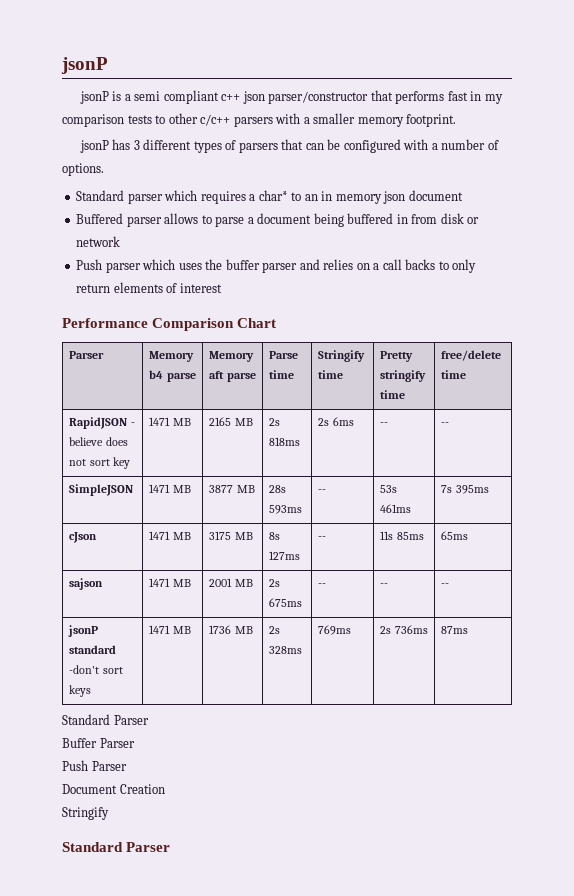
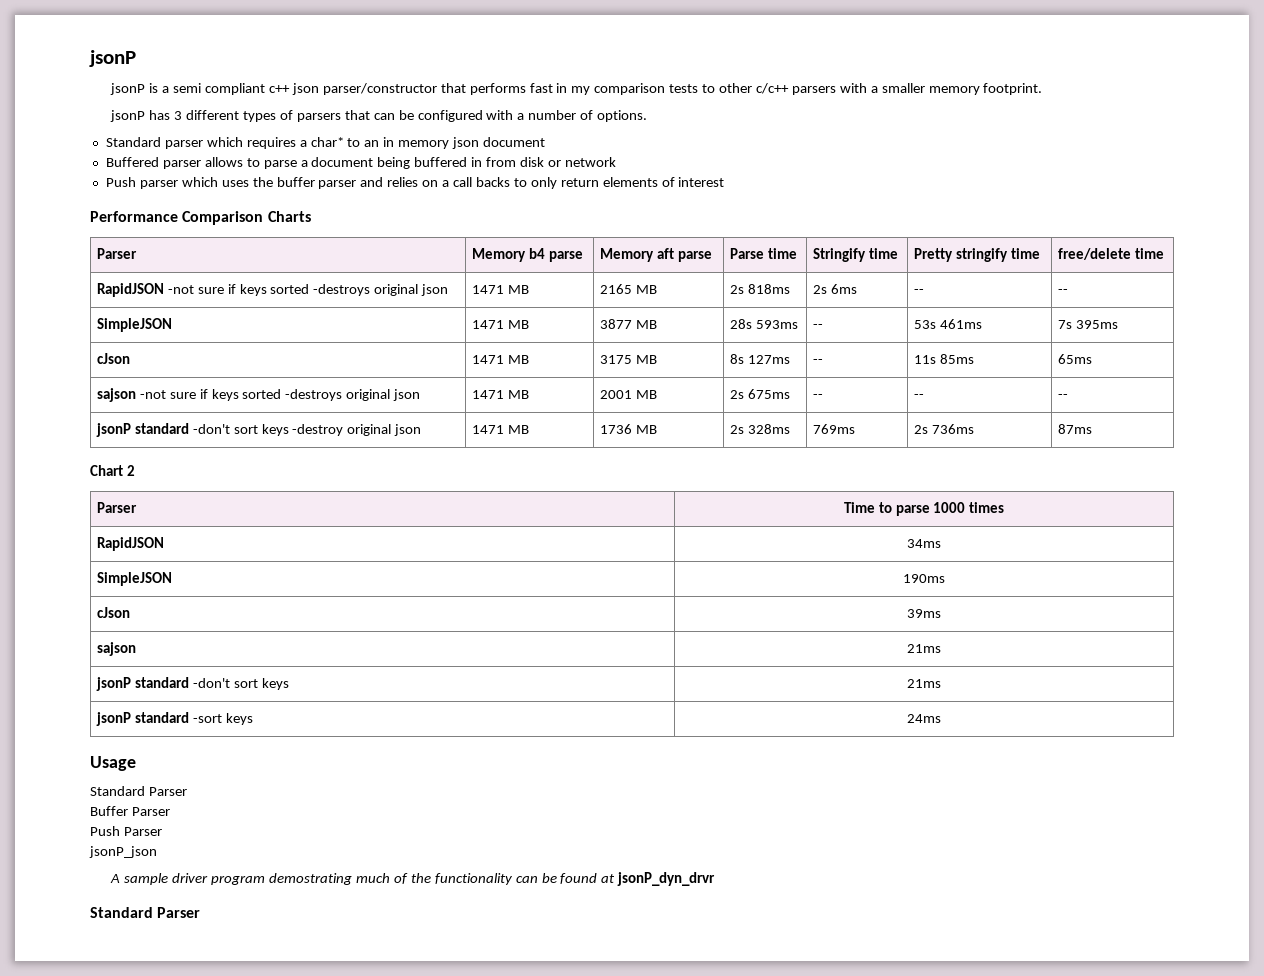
[237,318,277,328] Chart -> [267,211,311,222] Charts
[130,422,135,426] [69,437,128,446] [69,457,130,469] - believe does not sort key -> [167,284,449,296] -not sure if keys sorted -destroys original json
(104, 584) none -> [139,389,421,401] -not sure if keys sorted -destroys original json
(92, 691) none -> [292,424,422,436] -destroy original json
(469, 630) none -> [90,465,135,476] [96,502,137,513] [843,502,1005,516] [96,537,164,551] [906,539,941,548] [96,572,172,586] [902,574,945,583] [96,607,130,618] [906,609,941,618] [96,642,136,656] [906,644,941,653] [95,677,289,691] [906,679,941,688] [95,712,253,726] [906,714,941,723] [90,756,136,771] // Chart 2 // Parser | Time to parse 1000 times // RapidJSON | 34ms // SimpleJSON | 190ms // cJson | 39ms // sajson | 21ms // jsonP standard -don't sort keys | 21ms // jsonP standard -sort keys | 24ms // Usage
[62,784,165,794] [62,807,109,820] Document Creation // Stringify -> [89,846,157,858] [110,872,716,886] jsonP_json // A sample driver program demostrating much of the functionality can be found at jsonP_dyn_drvr

